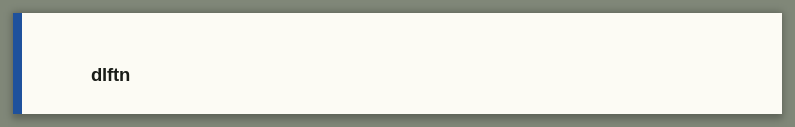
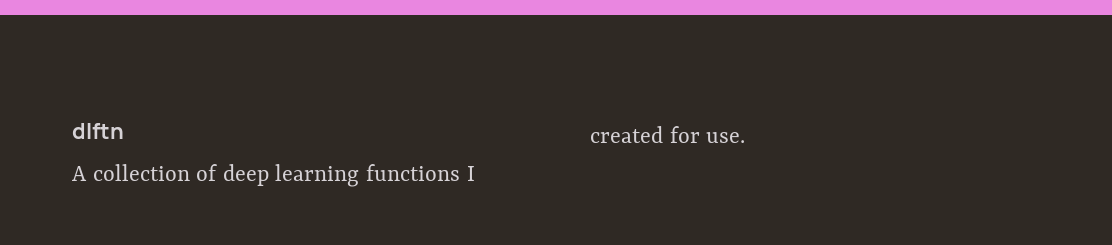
(130, 74) none -> [72,164,475,187] [590,126,746,143] // A collection of deep learning functions I created for use.

